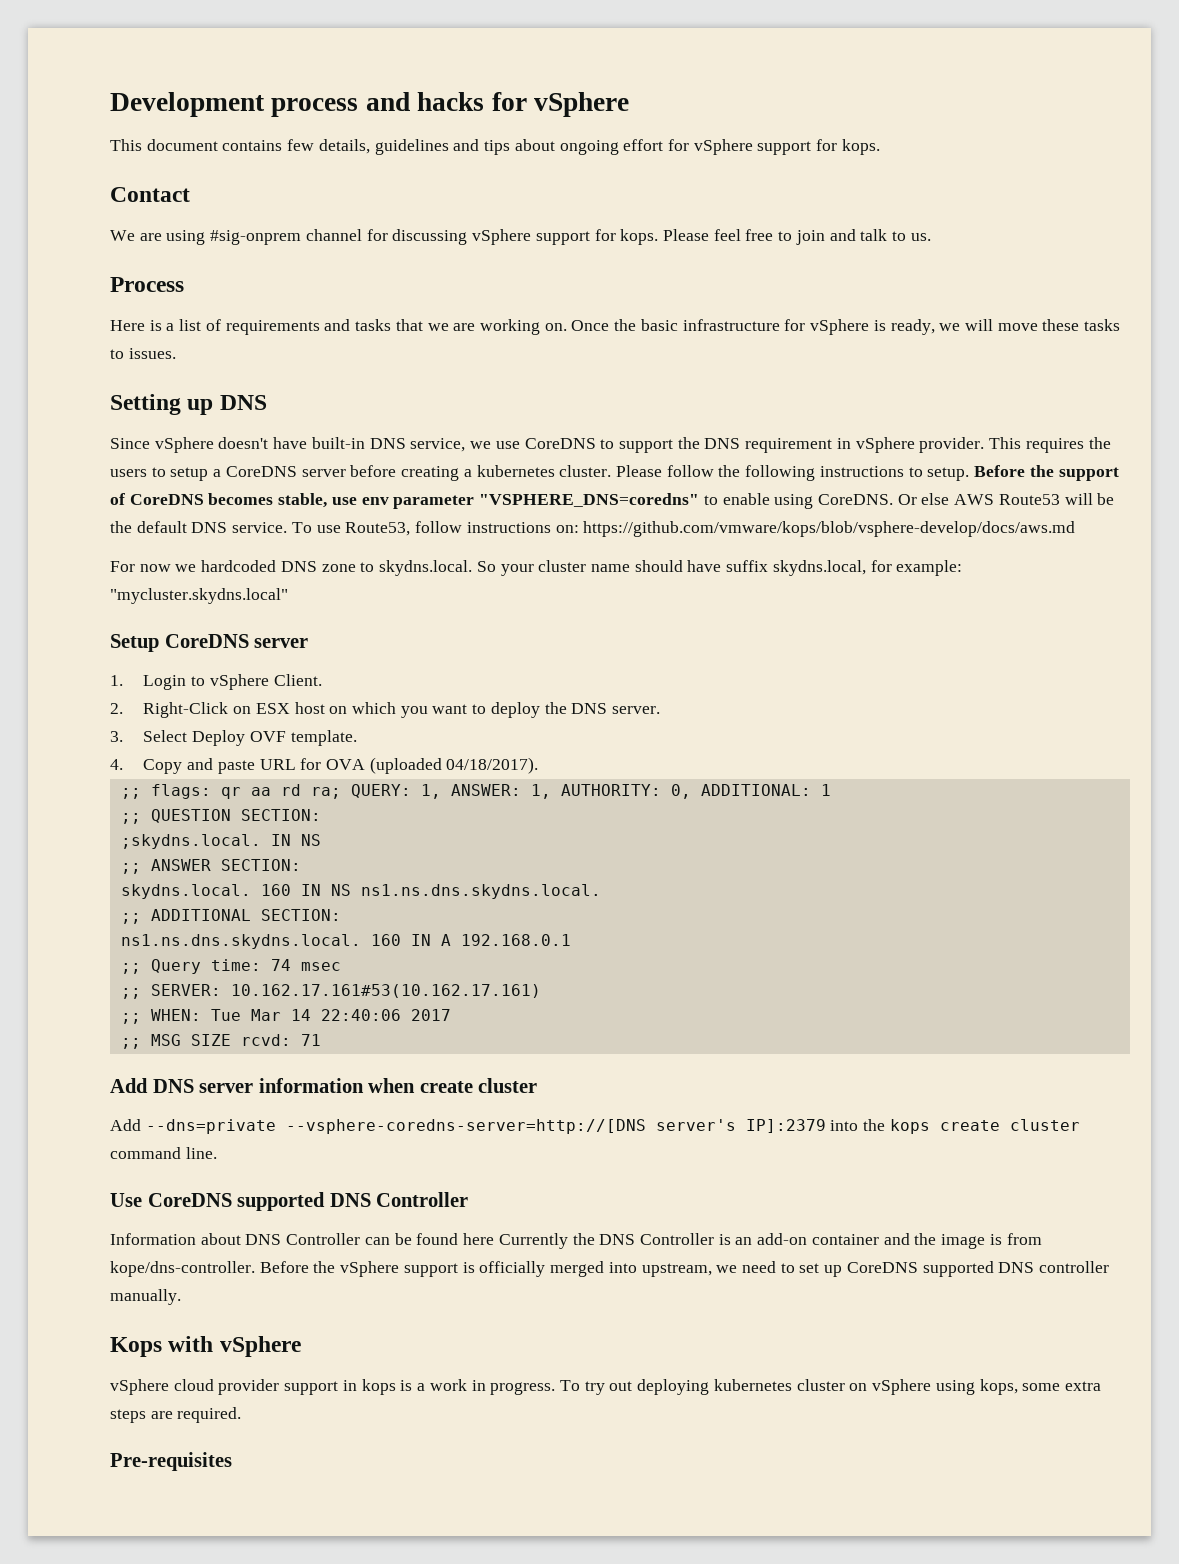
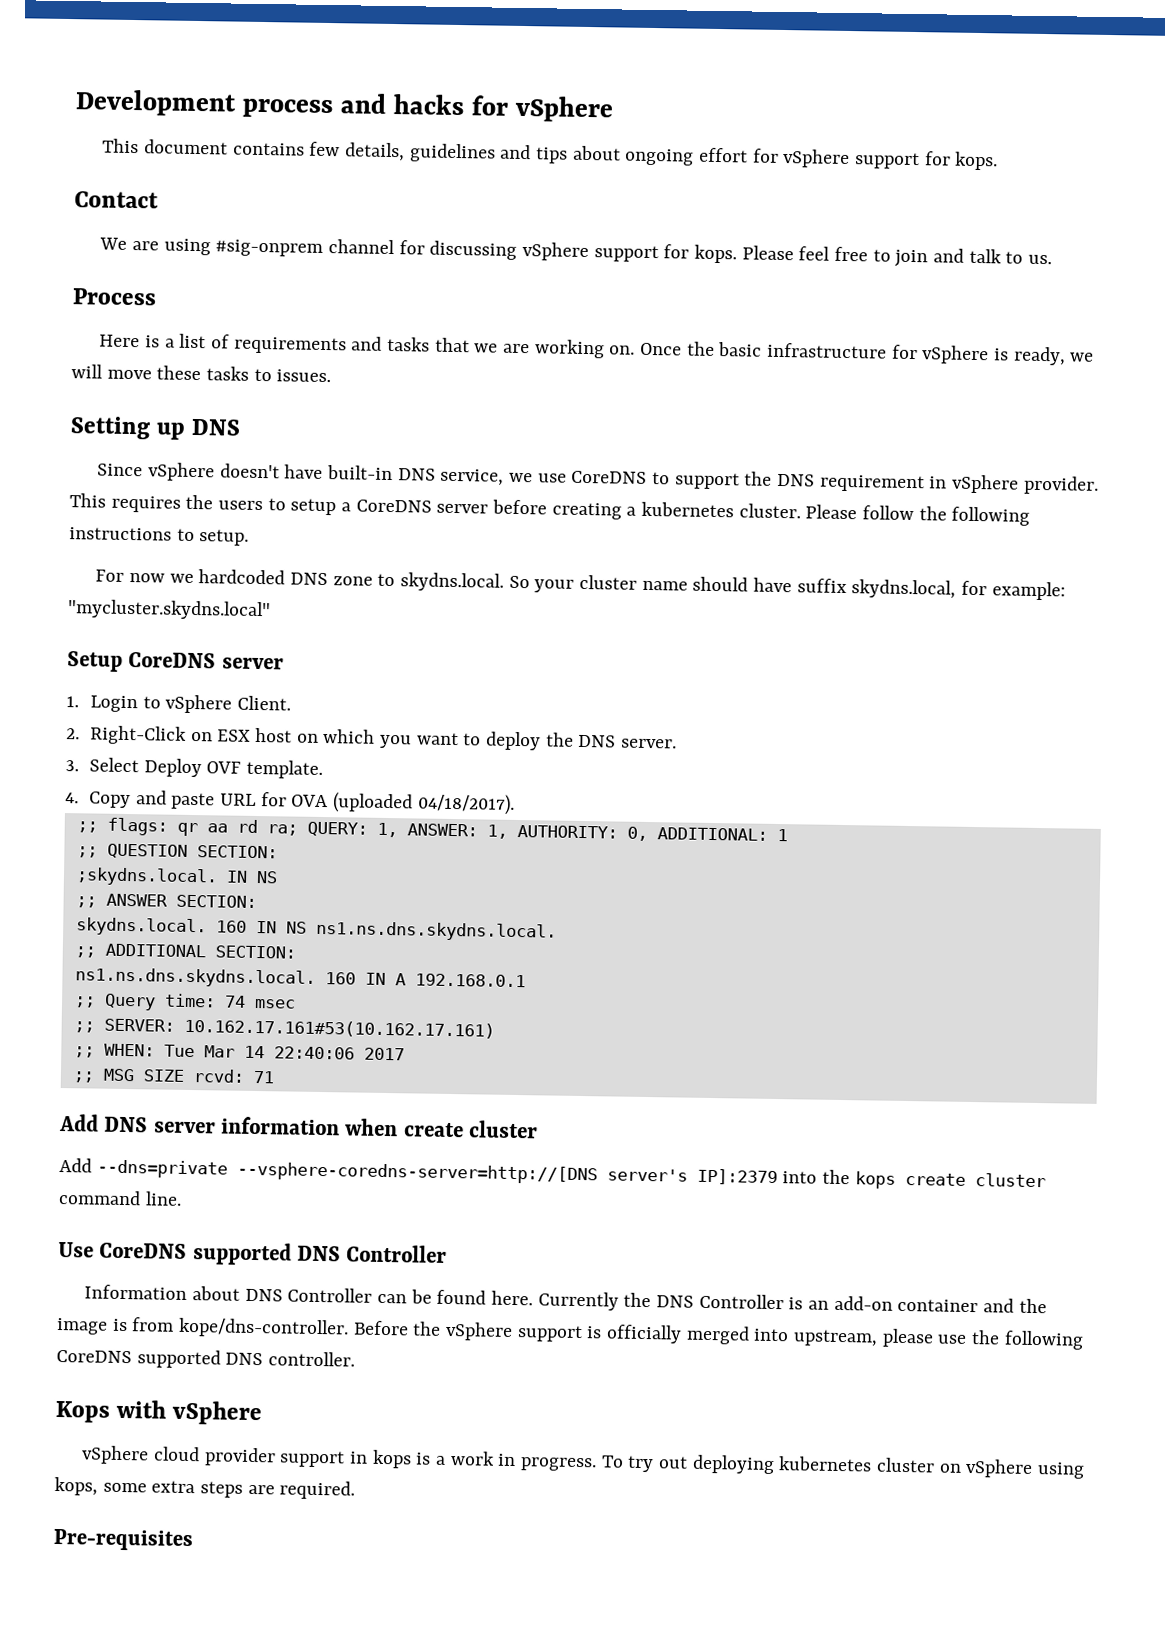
[974,465,1119,481] [110,493,1115,509] [110,521,1076,537] Before the support of CoreDNS becomes stable, use env parameter "VSPHERE_DNS=coredns" to enable using CoreDNS. Or else AWS Route53 will be the default DNS service. To use Route53, follow instructions on: https://github.com/vmware/kops/blob/vsphere-develop/docs/aws.md -> (250, 537) none
[463,1233,495,1245] here -> [491,1290,534,1306] here.
[716,1261,1110,1277] [110,1289,181,1305] we need to set up CoreDNS supported DNS controller manually. -> [881,1328,1084,1350] [56,1349,356,1369] please use the following CoreDNS supported DNS controller.

